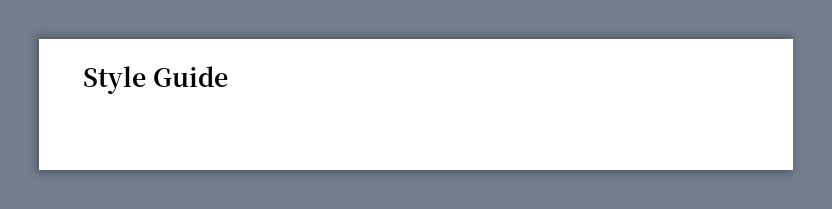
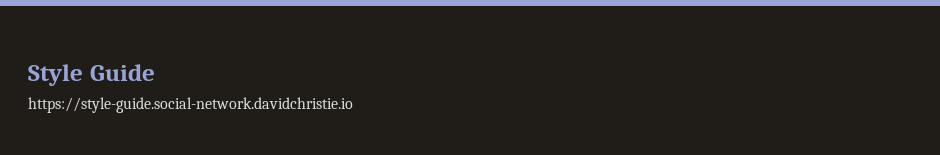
(228, 76) none -> [28,97,353,113] // https://style-guide.social-network.davidchristie.io

